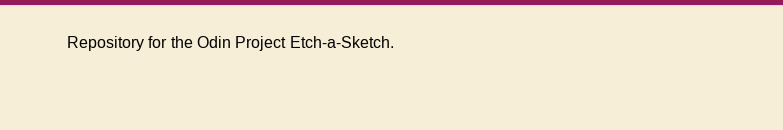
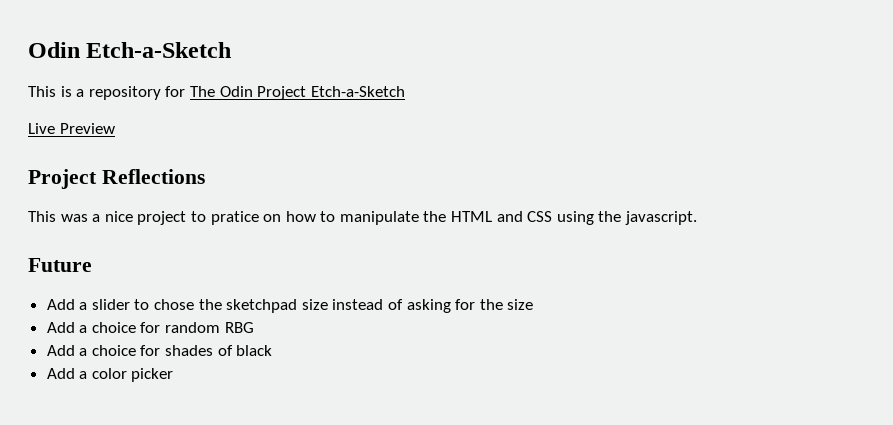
[67,36,394,51] Repository for the Odin Project Etch-a-Sketch. -> [28,42,232,58] [28,86,405,100] [28,123,115,134] [28,169,205,189] [28,211,698,225] [28,258,92,272] [46,299,534,313] [46,322,254,333] [46,345,273,356] [46,368,174,382] Odin Etch-a-Sketch // This is a repository for The Odin Project Etch-a-Sketch // Live Preview // Project Reflections // This was a nice project to pratice on how to manipulate the HTML and CSS using the javascript. // Future // Add a slider to chose the sketchpad size instead of asking for the size // Add a choice for random RBG // Add a choice for shades of black // Add a color picker

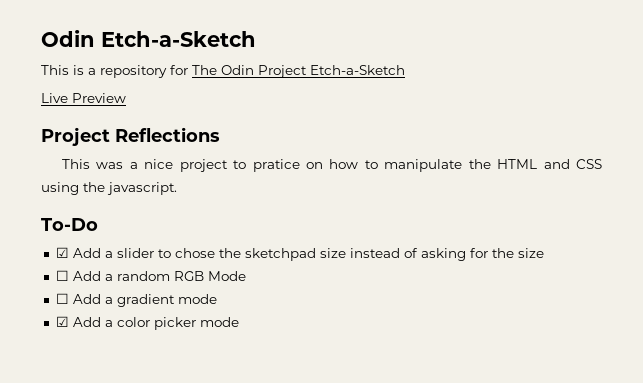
[28,258,92,272] Future // -> [41,218,98,231] [55,247,69,258] To-Do // ☑
[46,322,254,333] [46,345,273,356] Add a choice for random RBG // Add a choice for shades of black // -> [55,270,246,281] [55,293,217,307] [55,316,69,327] ☐ Add a random RGB Mode // ☐ Add a gradient mode // ☑
(174, 375) none -> [199,317,239,327] mode

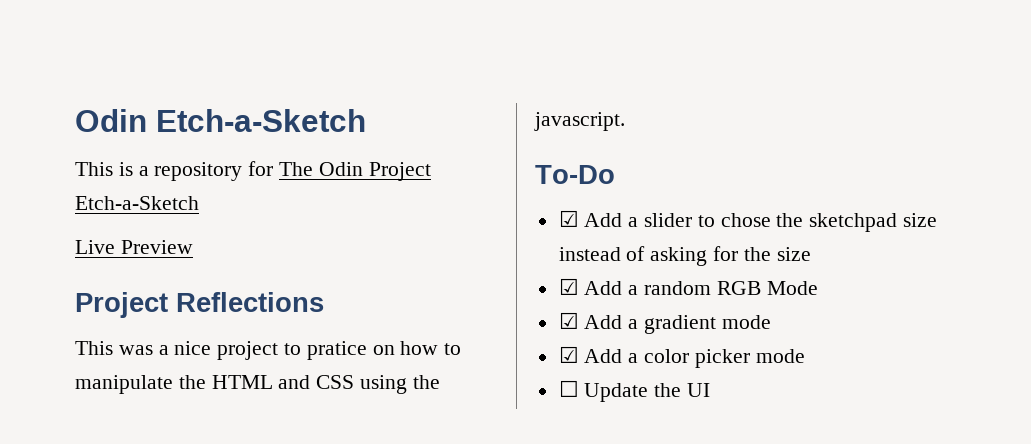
[55,270,69,281] ☐ -> [558,278,579,295] ☑
[55,293,69,304] ☐ -> [558,312,579,329] ☑
(239, 322) none -> [558,380,711,402] // ☐ Update the UI

